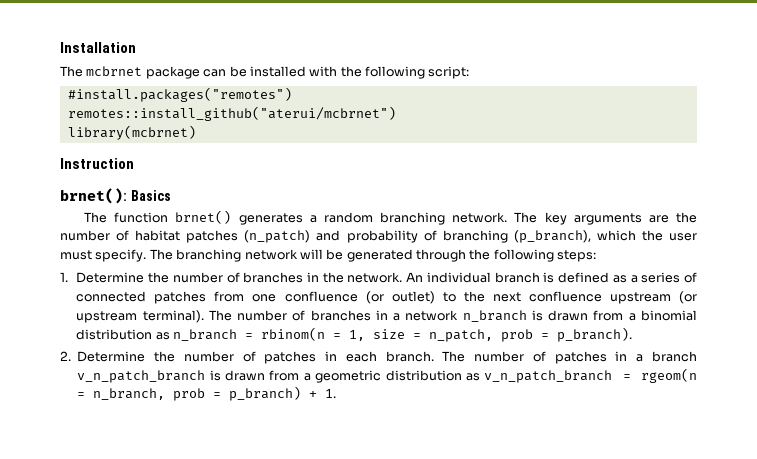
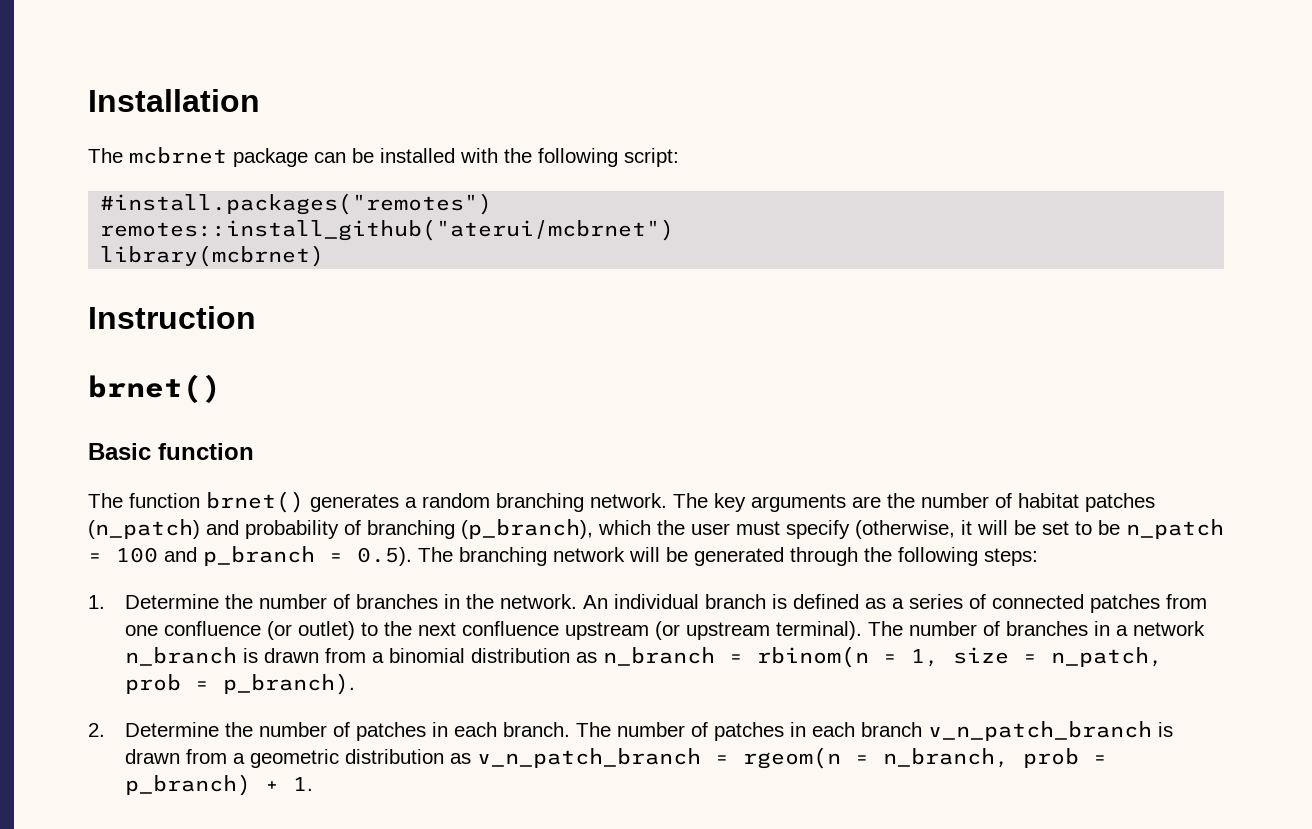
[60,188,171,204] brnet(): Basics -> [88,374,221,403] [88,443,254,460] brnet() // Basic function
[95,249,147,262] specify. -> [786,519,1224,539] [88,546,412,566] specify (otherwise, it will be set to be n_patch = 100 and p_branch = 0.5).
[636,354,644,362] a -> [812,722,856,737] each

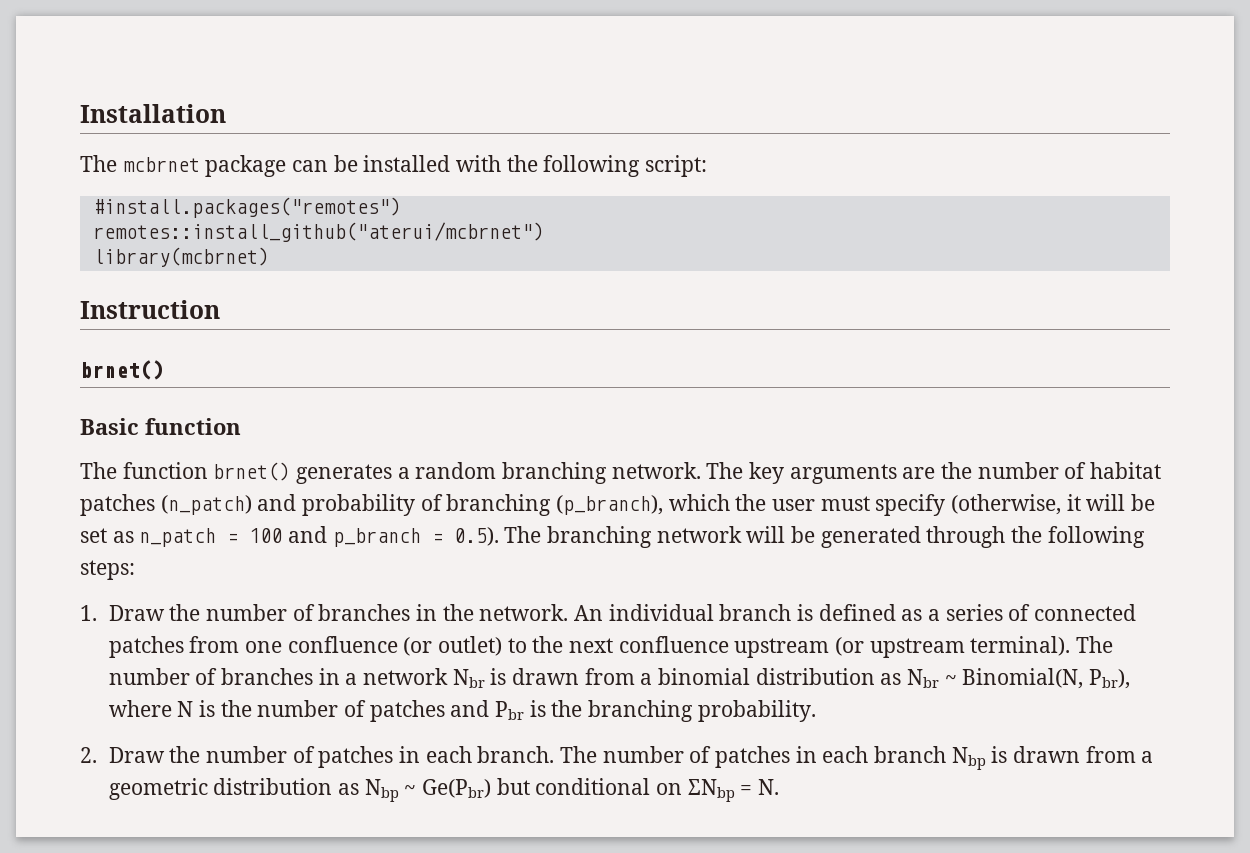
[1075,520,1120,535] to be -> [112,531,134,543] as
[125,594,220,609] Determine -> [108,605,165,621] Draw
[125,647,238,666] n_branch -> [452,669,485,688] Nbr
[603,646,1164,668] [125,673,356,695] n_branch = rbinom(n = 1, size = n_patch, prob = p_branch). -> [907,668,1131,689] [108,700,816,722] Nbr ~ Binomial(N, Pbr), where N is the number of patches and Pbr is the branching probability.
[125,722,220,737] Determine -> [108,747,165,763] Draw
[928,721,1153,741] v_n_patch_branch -> [951,747,986,770] Nbp
[477,747,1108,769] [125,774,314,796] v_n_patch_branch = rgeom(n = n_branch, prob = p_branch) + 1. -> [364,778,780,802] Nbp ~ Ge(Pbr) but conditional on ΣNbp = N.

